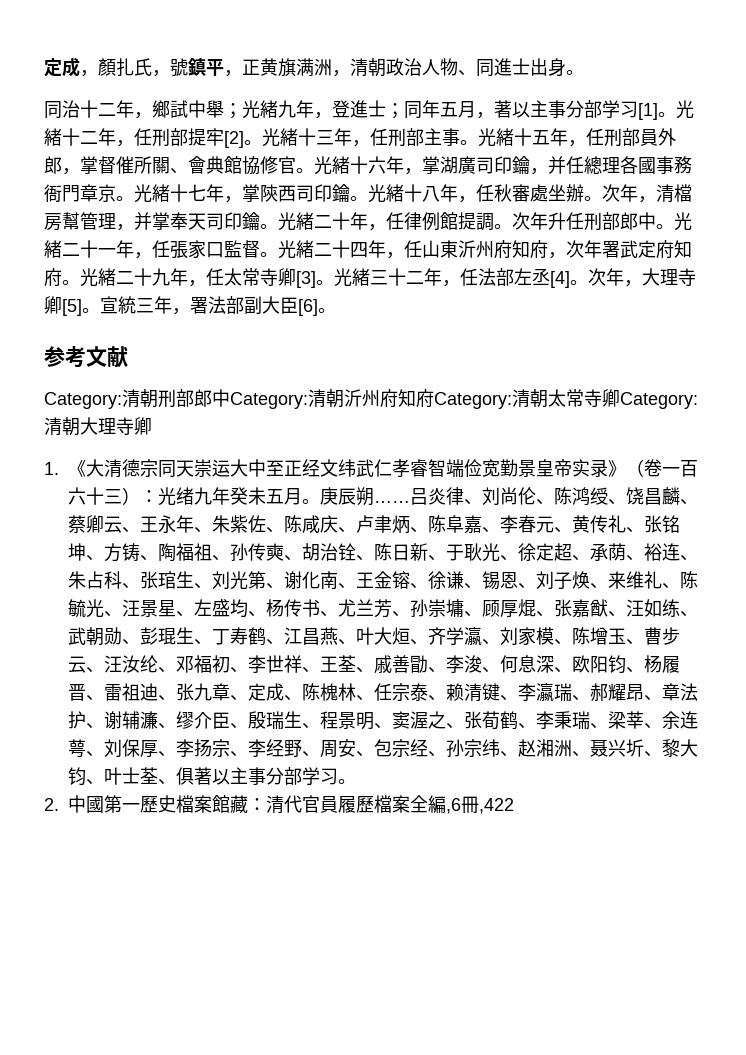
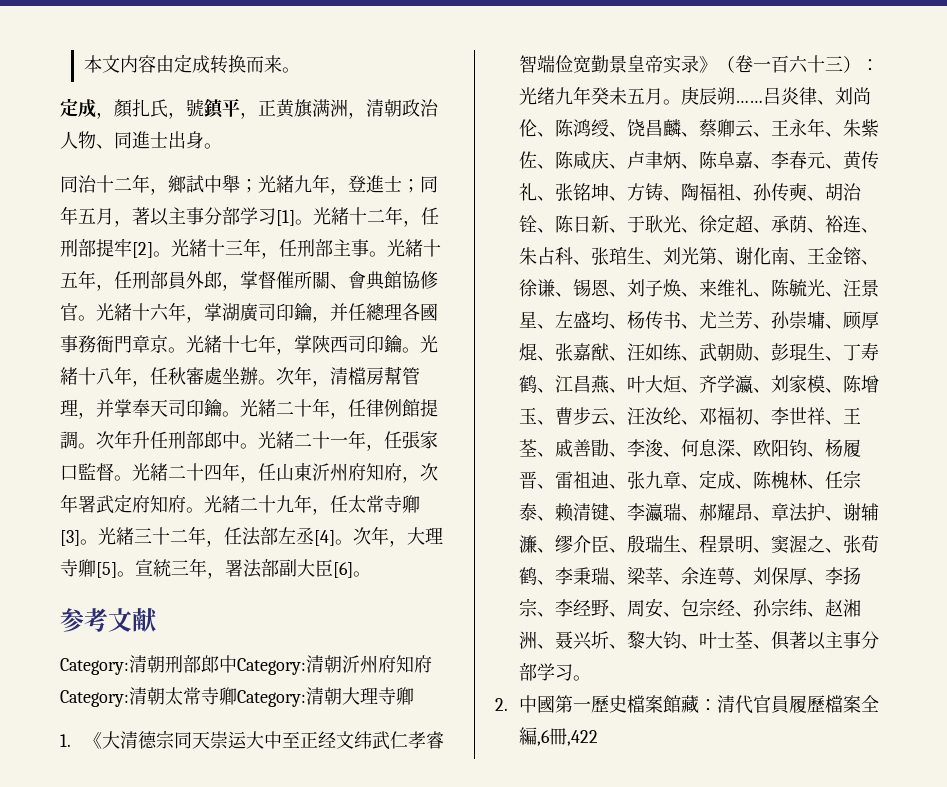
(44, 67) none -> [83,54,300,74] 本文内容由定成转换而来。 //

